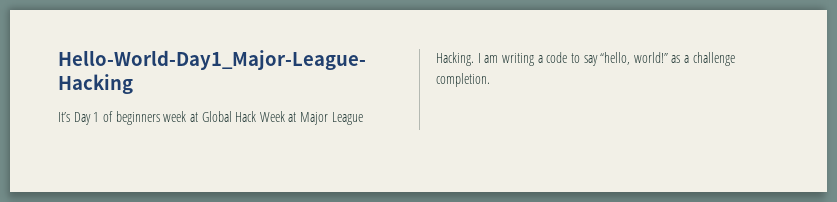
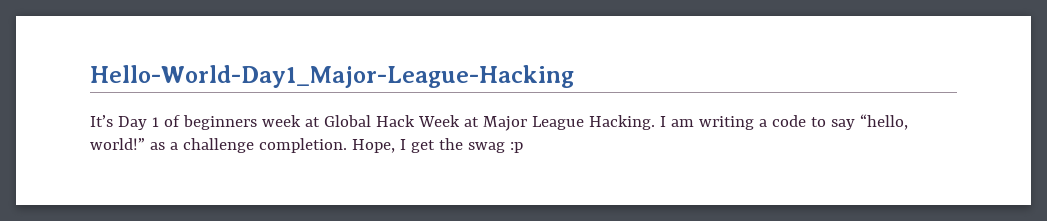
(490, 80) none -> [351,138,523,153] Hope, I get the swag :p

